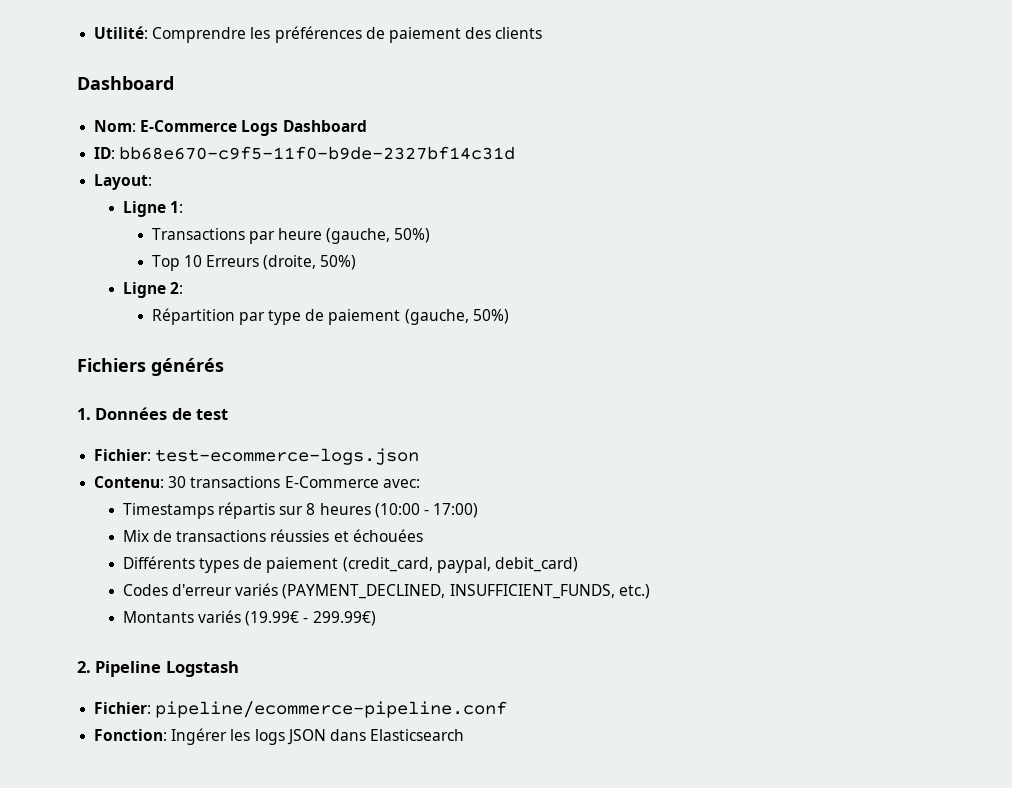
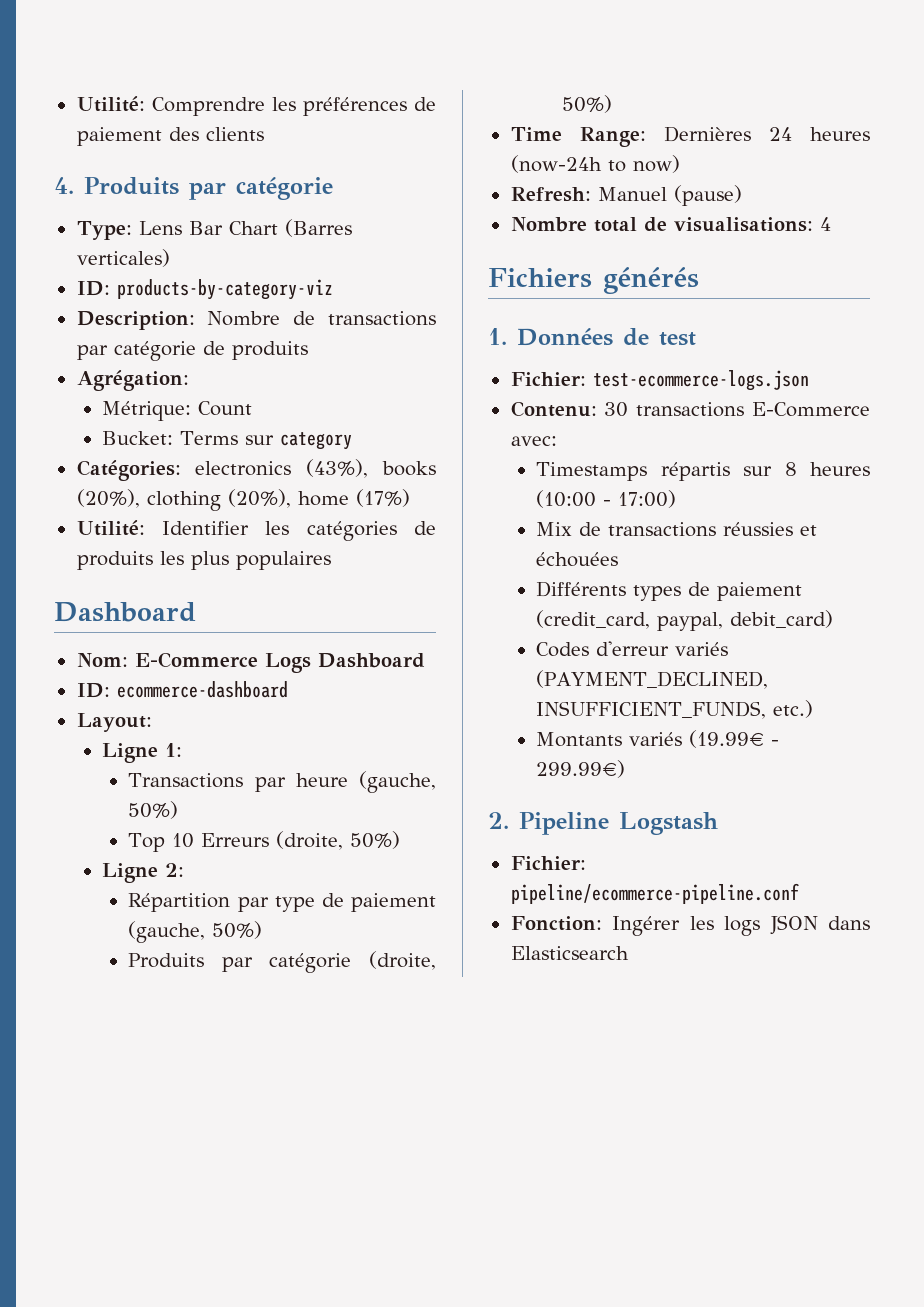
(543, 33) none -> [54,177,333,200] [76,219,352,240] [76,249,170,267] [76,279,333,300] [76,311,436,330] [76,341,308,361] [76,370,189,391] [102,401,253,421] [102,431,353,450] [76,459,436,481] [76,489,410,511] [76,520,436,541] [76,551,331,570] // 4. Produits par catégorie // Type: Lens Bar Chart (Barres verticales) // ID: products-by-category-viz // Description: Nombre de transactions par catégorie de produits // Agrégation: // Métrique: Count // Bucket: Terms sur category // Catégories: electronics (43%), books (20%), clothing (20%), home (17%) // Utilité: Identifier les catégories de produits les plus populaires
[119,146,516,160] bb68e670-c9f5-11f0-b9de-2327bf14c31d -> [116,681,288,698] ecommerce-dashboard
(509, 316) none -> [128,951,436,973] [562,95,613,113] [510,126,870,147] [510,155,680,173] [510,185,742,206] [510,217,831,232] // Produits par catégorie (droite, 50%) // Time Range: Dernières 24 heures (now-24h to now) // Refresh: Manuel (pause) // Nombre total de visualisations: 4

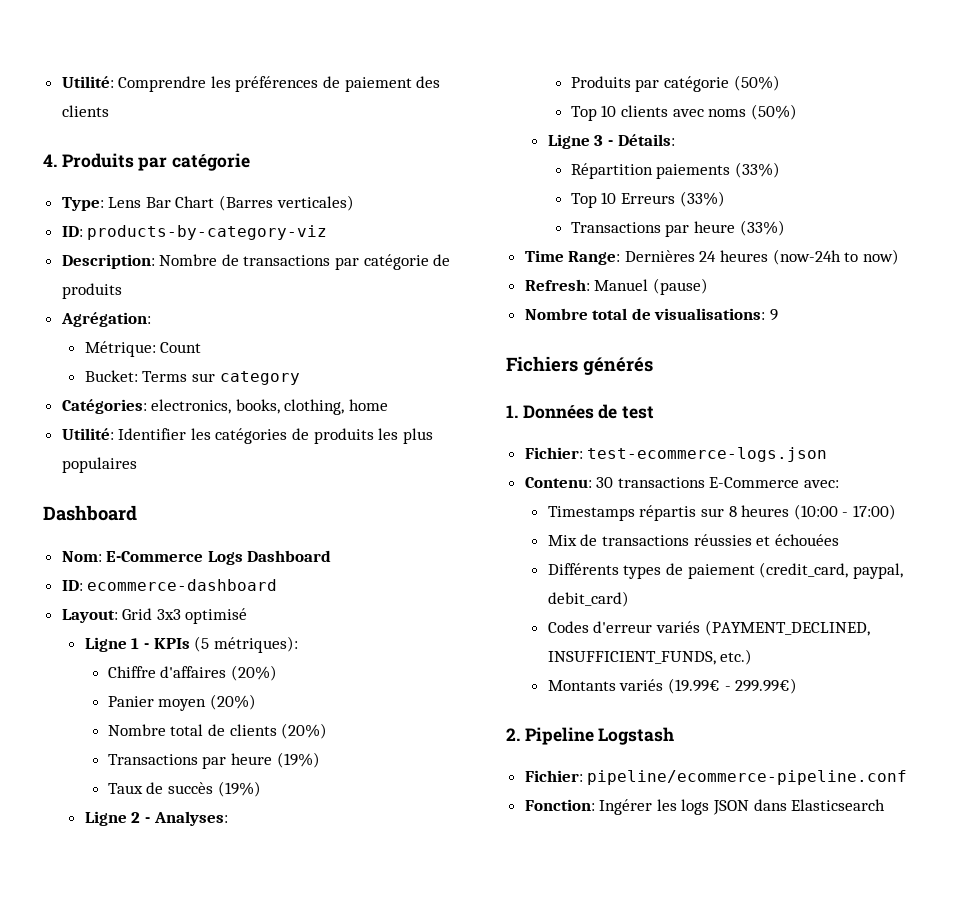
[195,459,436,478] [76,489,291,511] electronics (43%), books (20%), clothing (20%), -> [151,399,345,415] electronics, books, clothing,
[355,489,410,507] (17%) -> (389, 405) none
[102,743,183,763] [128,771,436,793] [128,801,179,819] [128,831,401,852] [102,863,185,883] [128,893,437,912] [128,921,263,943] [128,951,436,973] [562,95,613,113] // Ligne 1: // Transactions par heure (gauche, 50%) // Top 10 Erreurs (droite, 50%) // Ligne 2: // Répartition par type de paiement (gauche, 50%) // Produits par catégorie (droite, 50%) -> [122,608,248,624] [84,636,298,653] [107,665,277,681] [107,694,256,711] [107,723,328,739] [107,752,320,769] [107,781,261,797] [84,811,228,826] [570,75,780,92] [570,104,797,121] [547,134,675,149] [570,162,780,179] [570,191,725,208] [570,220,785,237] Grid 3x3 optimisé // Ligne 1 - KPIs (5 métriques): // Chiffre d'affaires (20%) // Panier moyen (20%) // Nombre total de clients (20%) // Transactions par heure (19%) // Taux de succès (19%) // Ligne 2 - Analyses: // Produits par catégorie (50%) // Top 10 clients avec noms (50%) // Ligne 3 - Détails: // Répartition paiements (33%) // Top 10 Erreurs (33%) // Transactions par heure (33%)
[819,217,831,231] 4 -> [770,309,779,321] 9

